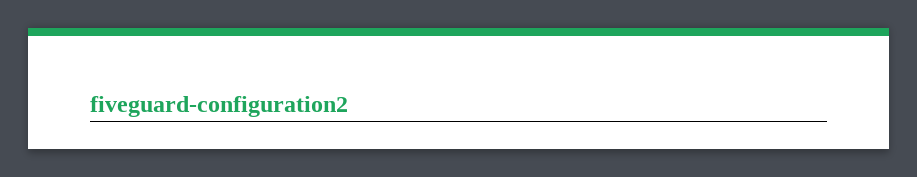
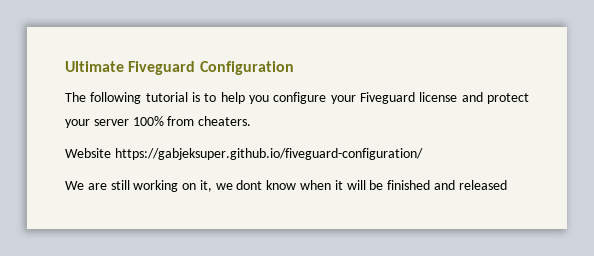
[90,96,348,117] fiveguard-configuration2 -> [65,61,294,75] [65,92,529,104] [65,116,252,128] [65,148,423,160] [65,180,507,192] Ultimate Fiveguard Configuration // The following tutorial is to help you configure your Fiveguard license and protect your server 100% from cheaters. // Website https://gabjeksuper.github.io/fiveguard-configuration/ // We are still working on it, we dont know when it will be finished and released

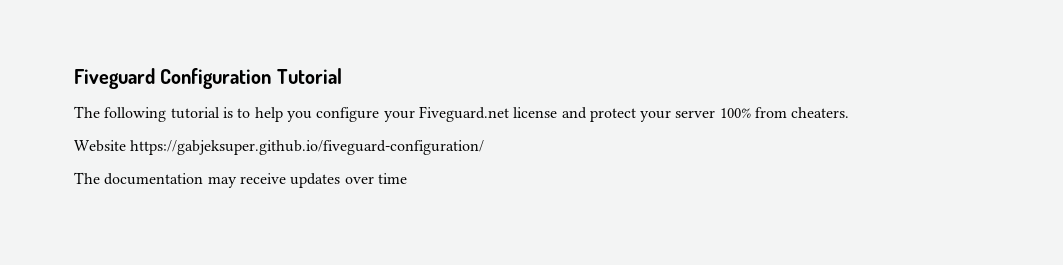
[65,61,124,72] Ultimate -> (74, 78) none
(294, 68) none -> [276,68,342,84] Tutorial
[360,92,415,104] Fiveguard -> [418,106,509,122] Fiveguard.net
[65,180,507,192] We are still working on it, we dont know when it will be finished and released -> [74,172,407,188] The documentation may receive updates over time

